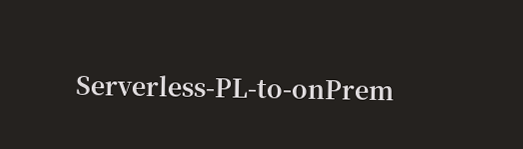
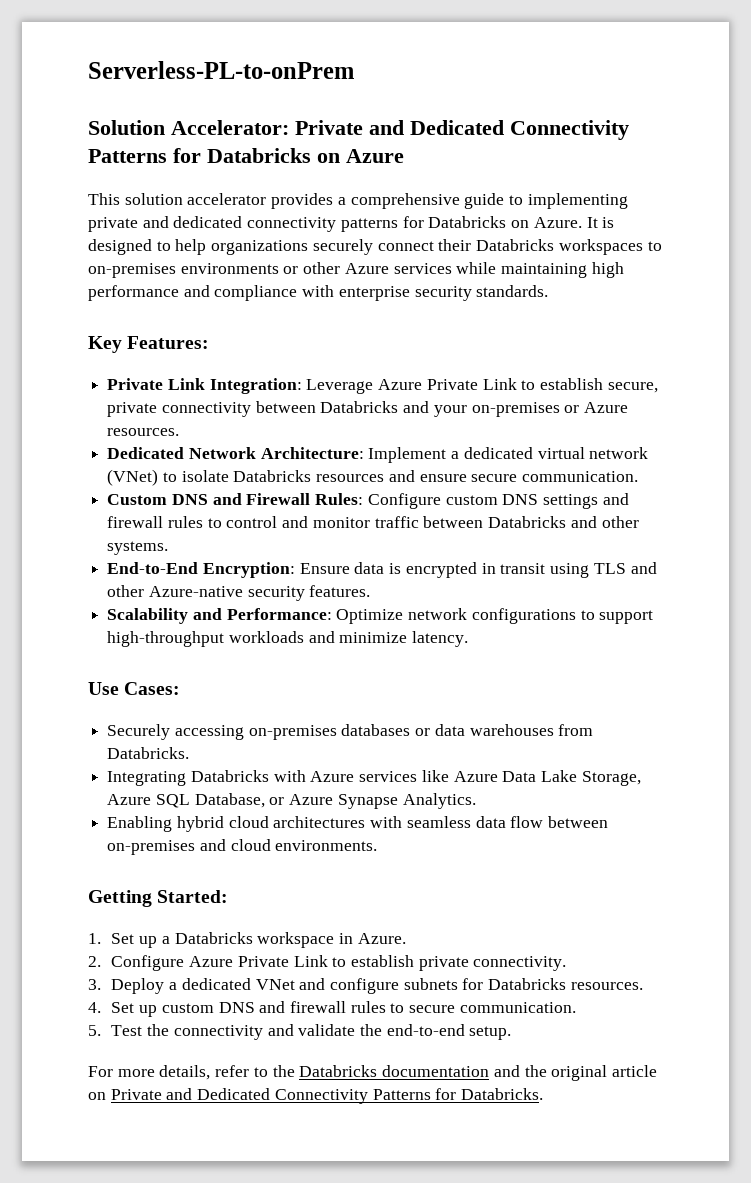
(394, 87) none -> [88,120,629,140] [88,148,404,163] [88,193,628,209] [88,216,615,232] [88,239,662,255] [88,262,624,278] [88,285,549,301] [88,336,210,353] [107,378,658,394] [107,401,629,417] [107,428,180,436] [107,447,649,463] [107,469,639,486] [107,493,629,509] [107,516,639,528] [107,541,169,555] [107,562,657,578] [107,585,371,601] [107,608,654,624] [107,631,469,647] [88,682,181,695] [107,724,594,740] [107,747,190,759] [107,770,641,786] [107,793,476,809] [107,816,609,832] [107,839,378,855] [88,890,229,907] [88,932,406,948] [88,955,567,971] [88,978,643,994] [88,1001,576,1017] [88,1024,512,1040] [88,1065,657,1081] [88,1088,544,1104] // Solution Accelerator: Private and Dedicated Connectivity Patterns for Databricks on Azure // This solution accelerator provides a comprehensive guide to implementing private and dedicated connectivity patterns for Databricks on Azure. It is designed to help organizations securely connect their Databricks workspaces to on-premises environments or other Azure services while maintaining high performance and compliance with enterprise security standards. // Key Features: // Private Link Integration: Leverage Azure Private Link to establish secure, private connectivity between Databricks and your on-premises or Azure resources. // Dedicated Network Architecture: Implement a dedicated virtual network (VNet) to isolate Databricks resources and ensure secure communication. // Custom DNS and Firewall Rules: Configure custom DNS settings and firewall rules to control and monitor traffic between Databricks and other systems. // End-to-End Encryption: Ensure data is encrypted in transit using TLS and other Azure-native security features. // Scalability and Performance: Optimize network configurations to support high-throughput workloads and minimize latency. // Use Cases: // Securely accessing on-premises databases or data warehouses from Databricks. // Integrating Databricks with Azure services like Azure Data Lake Storage, Azure SQL Database, or Azure Synapse Analytics. // Enabling hybrid cloud architectures with seamless data flow between on-premises and cloud environments. // Getting Started: // 1. Set up a Databricks workspace in Azure. // 2. Configure Azure Private Link to establish private connectivity. // 3. Deploy a dedicated VNet and configure subnets for Databricks resources. // 4. Set up custom DNS and firewall rules to secure communication. // 5. Test the connectivity and validate the end-to-end setup. // For more details, refer to the Databricks documentation and the original article on Private and Dedicated Connectivity Patterns for Databricks.

